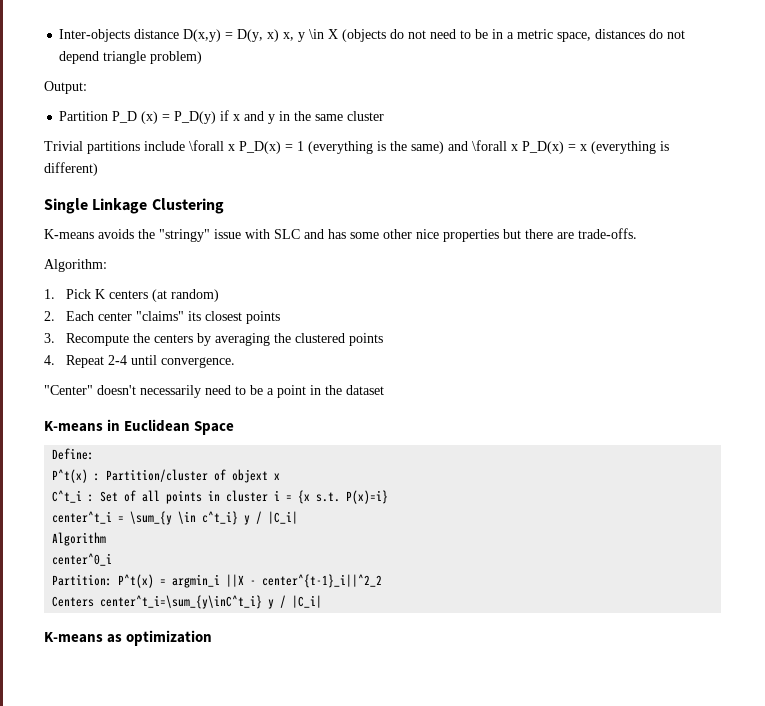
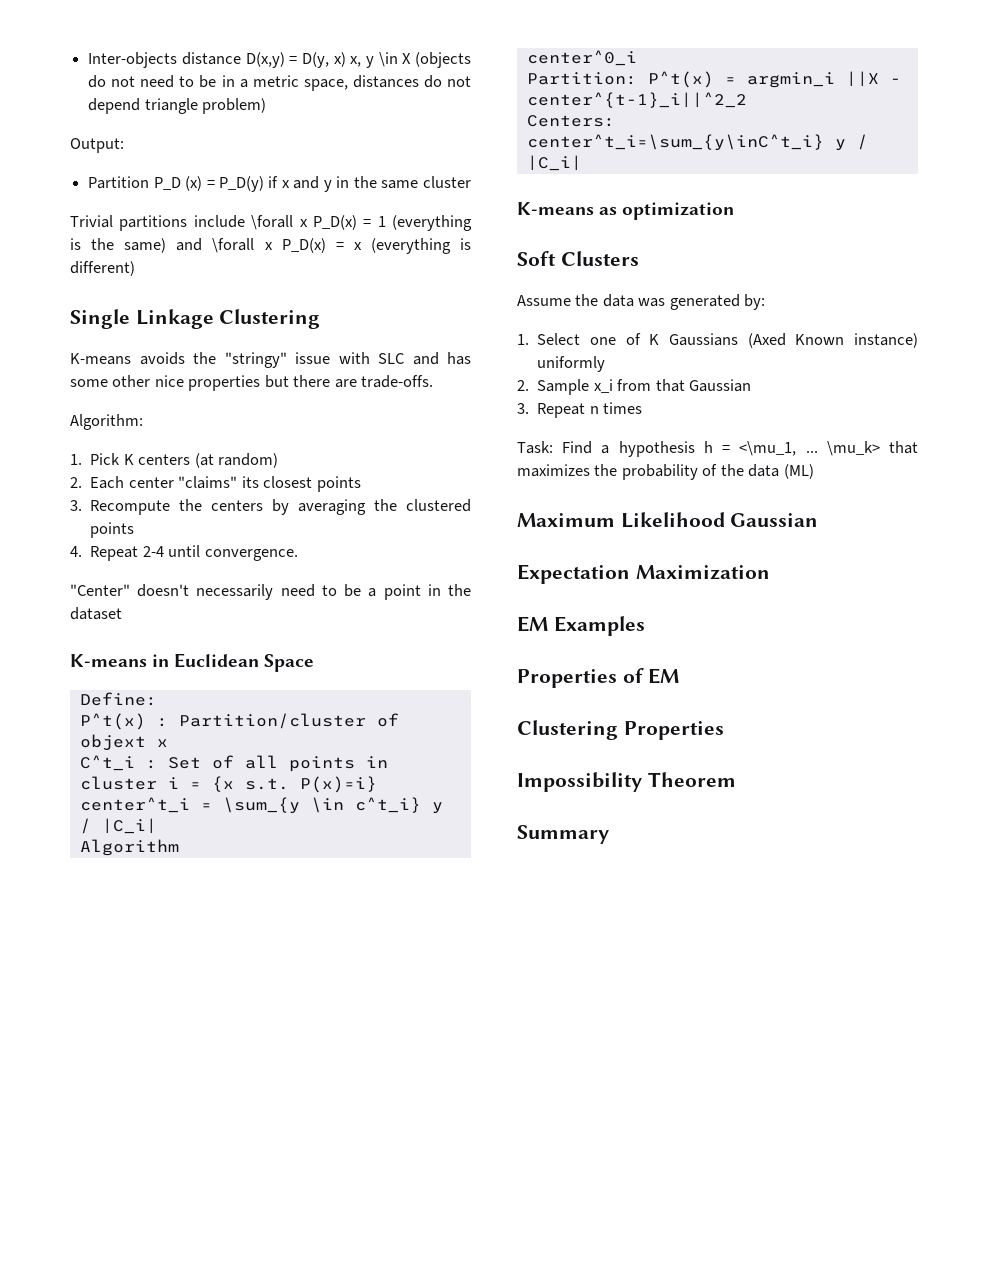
[52,596,95,607] Centers -> [526,115,615,127] Centers:
(213, 638) none -> [517,251,639,266] [517,294,766,310] [517,333,918,348] [537,356,606,372] [517,379,752,395] [517,402,643,418] [517,441,918,457] [517,464,814,480] [517,512,819,528] [517,564,770,584] [517,616,645,636] [517,668,680,688] [517,720,724,740] [517,772,736,792] [517,825,609,844] // Soft Clusters // Assume the data was generated by: // 1. Select one of K Gaussians (Axed Known instance) uniformly // 2. Sample x_i from that Gaussian // 3. Repeat n times // Task: Find a hypothesis h = <\mu_1, ... \mu_k> that maximizes the probability of the data (ML) // Maximum Likelihood Gaussian // Expectation Maximization // EM Examples // Properties of EM // Clustering Properties // Impossibility Theorem // Summary

